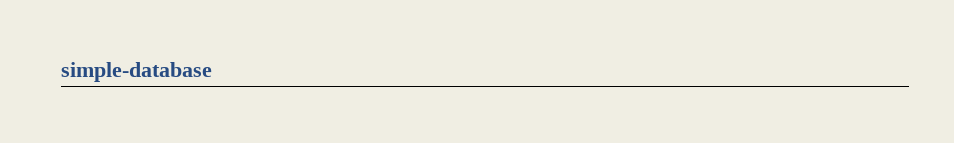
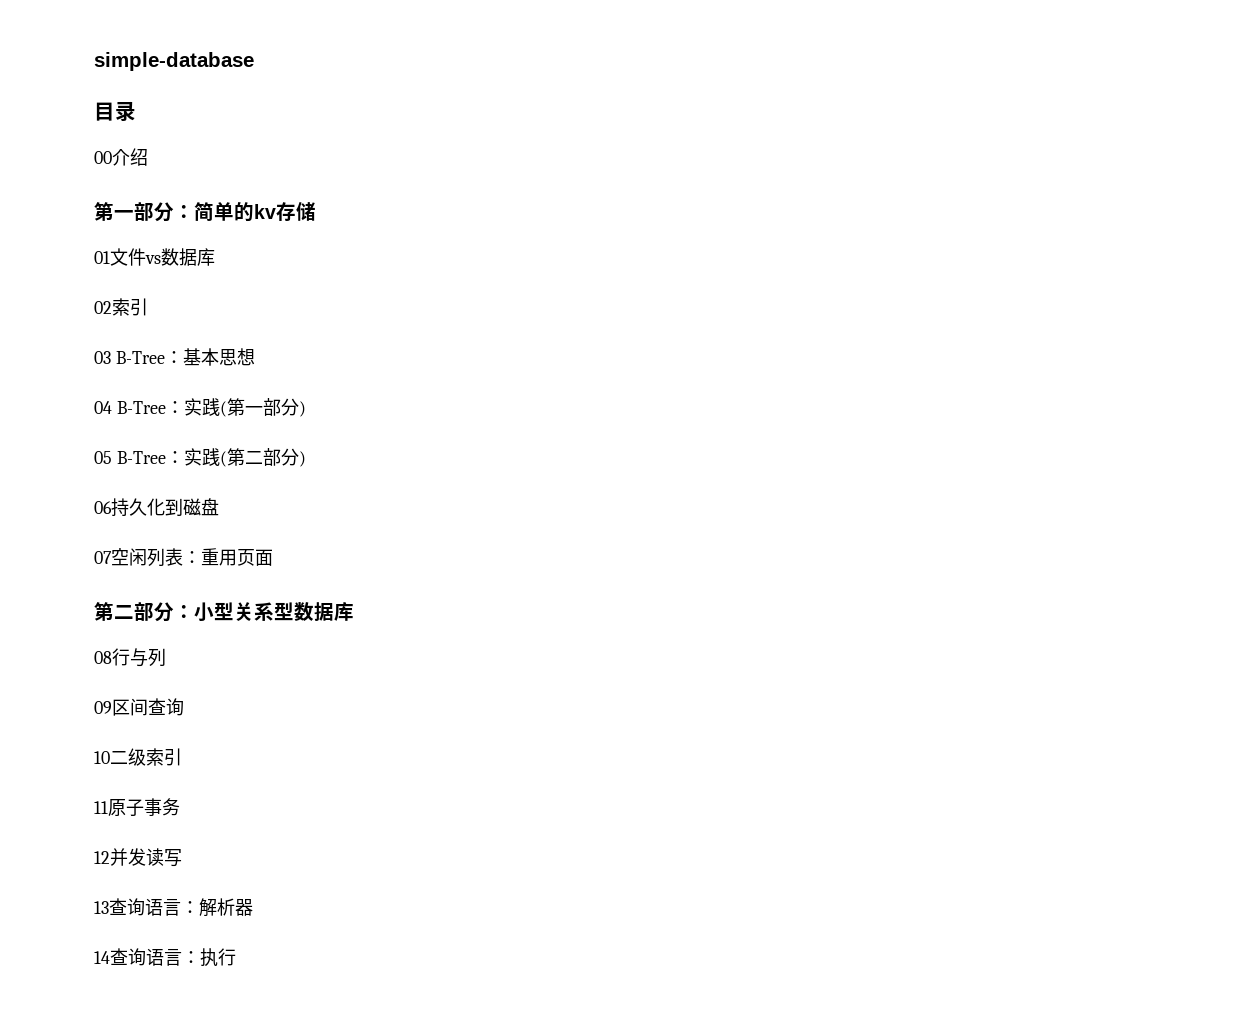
(212, 72) none -> [94,101,136,122] [94,148,148,166] [94,202,316,222] [94,248,215,266] [94,298,148,316] [94,348,255,366] [94,398,306,417] [94,448,306,467] [94,498,219,517] [94,548,273,567] [94,602,354,622] [94,648,166,667] [94,698,184,716] [94,748,182,766] [94,798,180,817] [94,848,182,867] [94,898,253,917] [94,948,236,967] // 目录 // 00介绍 // 第一部分：简单的kv存储 // 01文件vs数据库 // 02索引 // 03 B-Tree：基本思想 // 04 B-Tree：实践(第一部分) // 05 B-Tree：实践(第二部分) // 06持久化到磁盘 // 07空闲列表：重用页面 // 第二部分：小型关系型数据库 // 08行与列 // 09区间查询 // 10二级索引 // 11原子事务 // 12并发读写 // 13查询语言：解析器 // 14查询语言：执行

